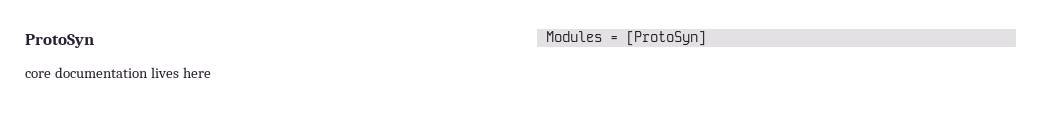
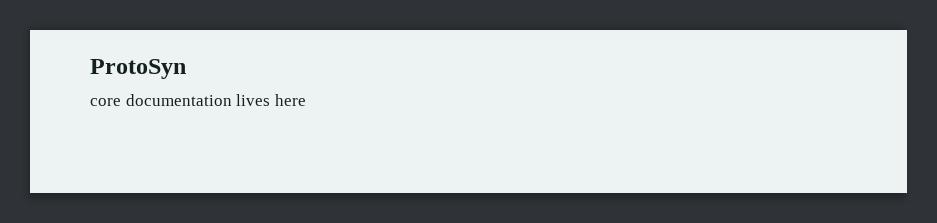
[545,31,706,46] // Modules = [ProtoSyn] -> (306, 100) none

